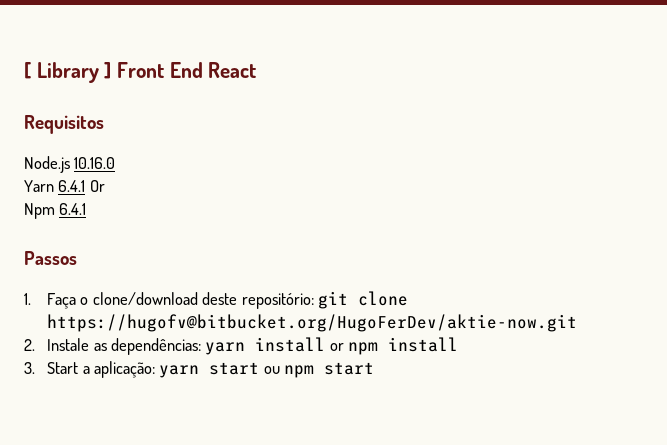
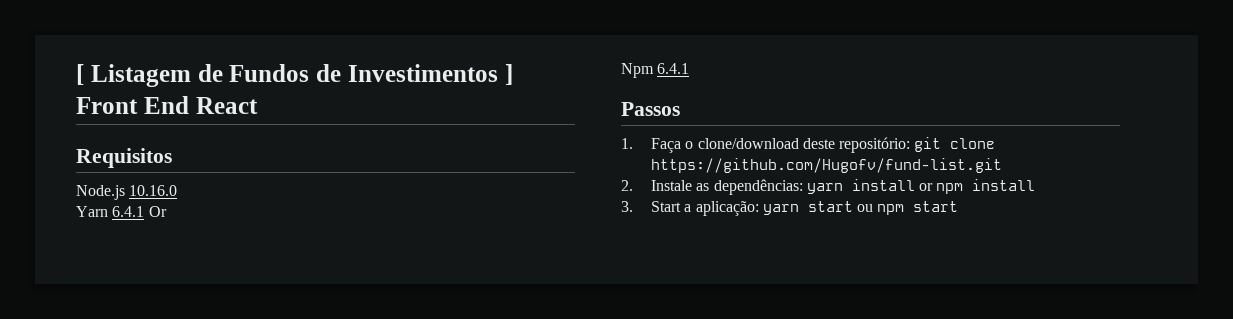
[36,62,99,83] Library -> [90,64,498,87] Listagem de Fundos de Investimentos
[47,314,578,332] https://hugofv@bitbucket.org/HugoFerDev/aktie-now.git -> [650,158,1002,173] https://github.com/Hugofv/fund-list.git

